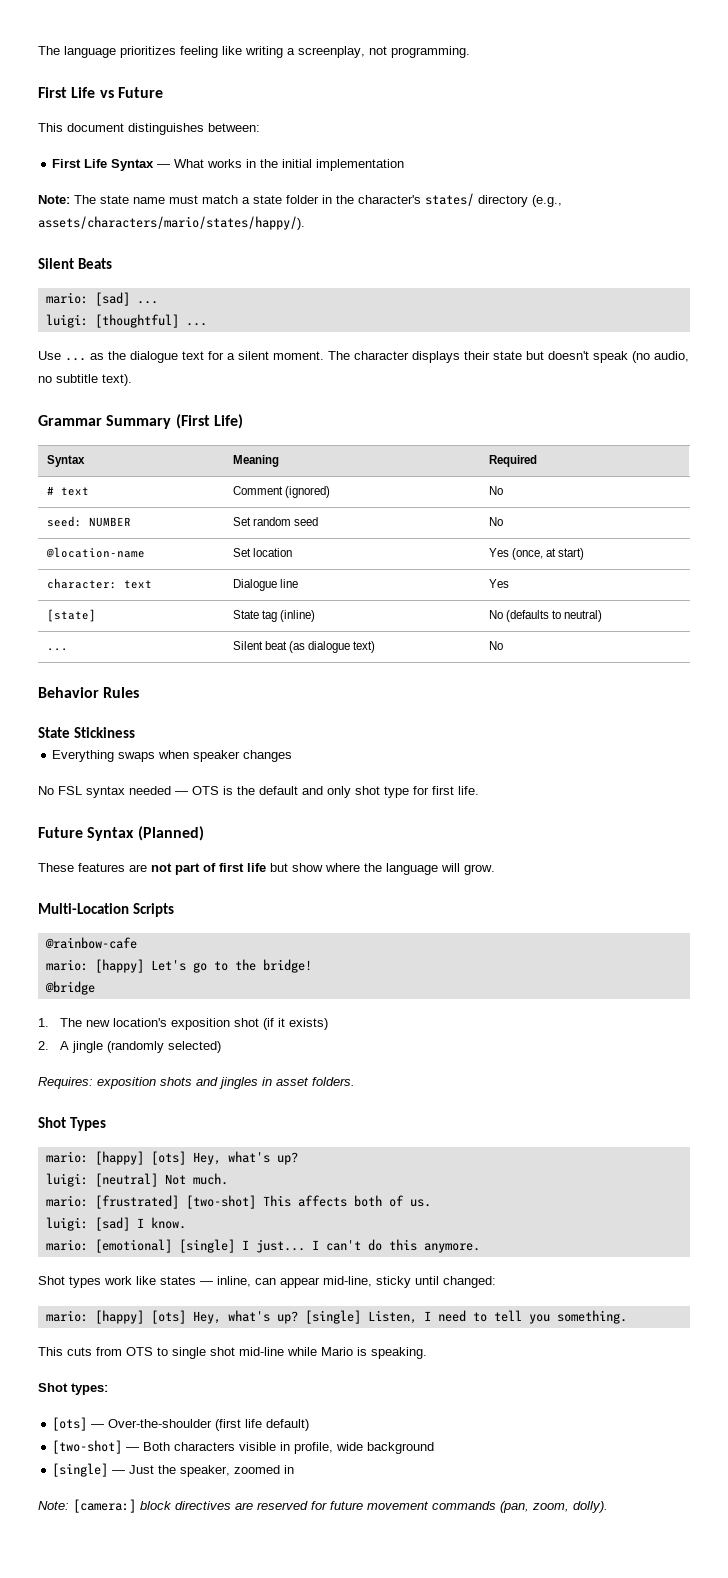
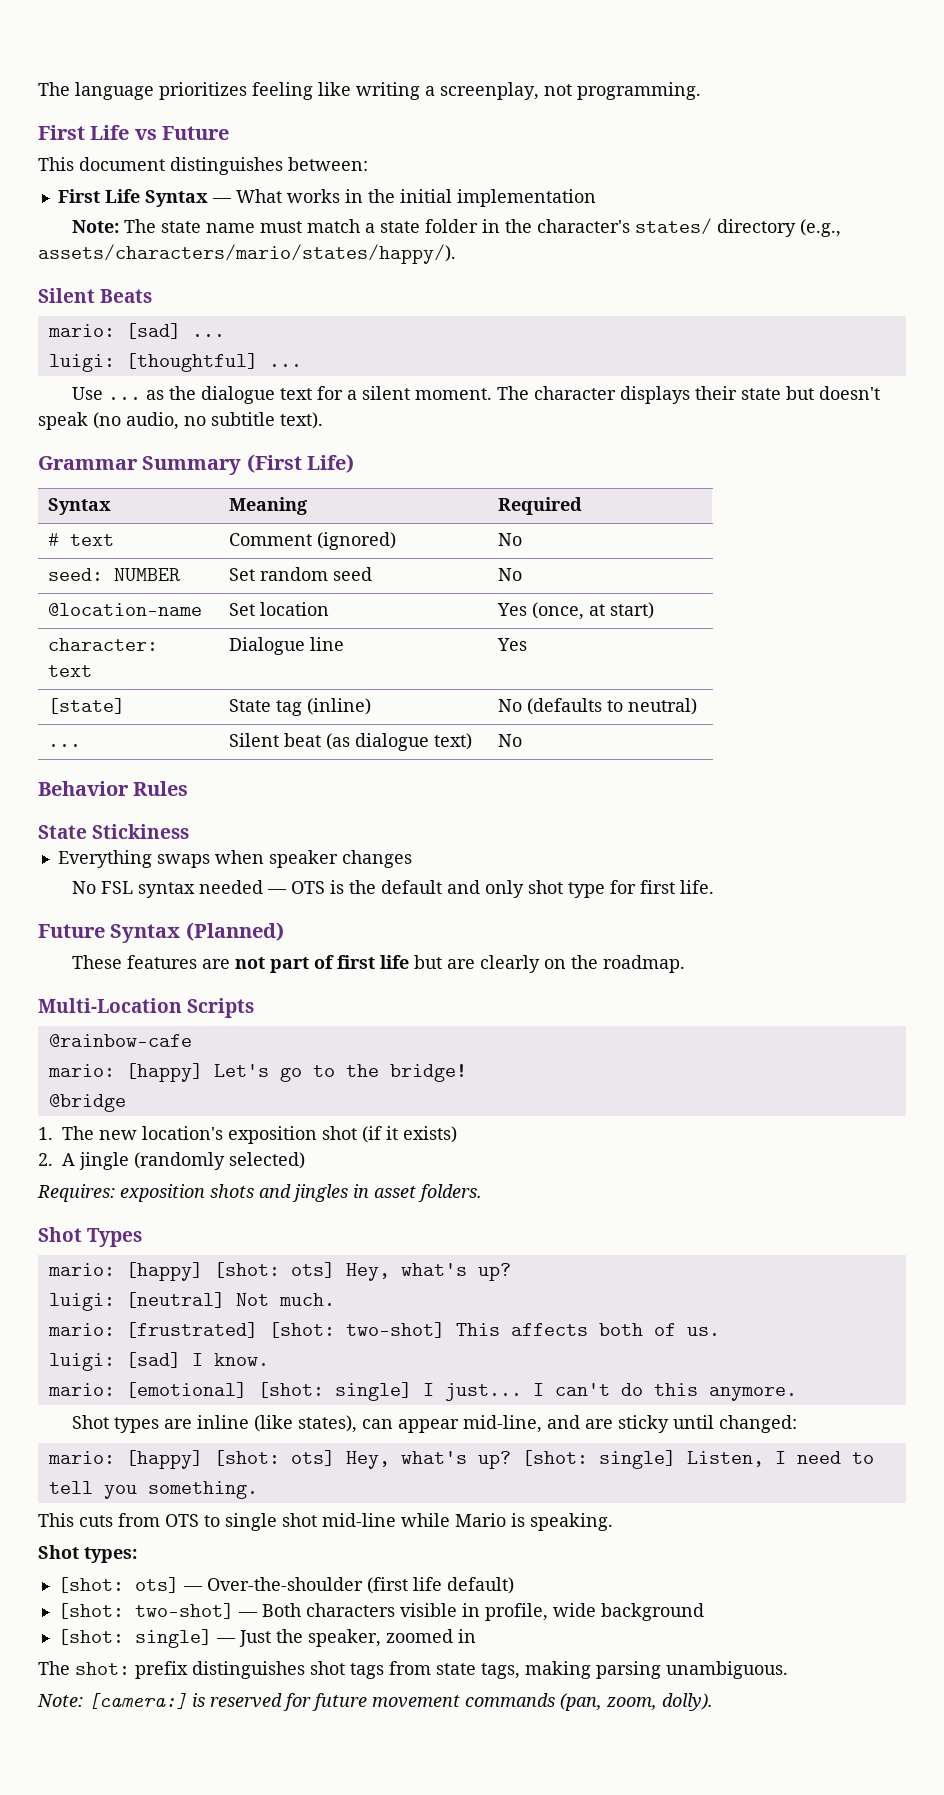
[292,863,495,875] show where the language will grow. -> [446,955,685,973] are clearly on the roadmap.
[150,1151,186,1165] [ots] -> [213,1262,335,1278] [shot: ots]
[185,1195,256,1209] [two-shot] -> [268,1322,445,1338] [shot: two-shot]
[178,1239,235,1253] [single] -> [257,1382,412,1401] [shot: single]
[104,1276,251,1287] work like states — inline, -> [163,1415,357,1433] are inline (like states),
(372, 1281) none -> [546,1415,613,1429] and are
[150,1310,361,1324] [ots] Hey, what's up? [single] -> [213,1450,676,1469] [shot: ots] Hey, what's up? [shot: single]
[52,1417,88,1431] [ots] -> [57,1577,179,1593] [shot: ots]
[52,1440,123,1454] [two-shot] -> [57,1603,234,1619] [shot: two-shot]
[52,1463,109,1477] [single] -> [57,1629,212,1648] [shot: single]
(295, 1469) none -> [38,1661,788,1679] // The shot: prefix distinguishes shot tags from state tags, making parsing unambiguous.
[140,1501,253,1510] block directives are -> [192,1693,205,1707] is

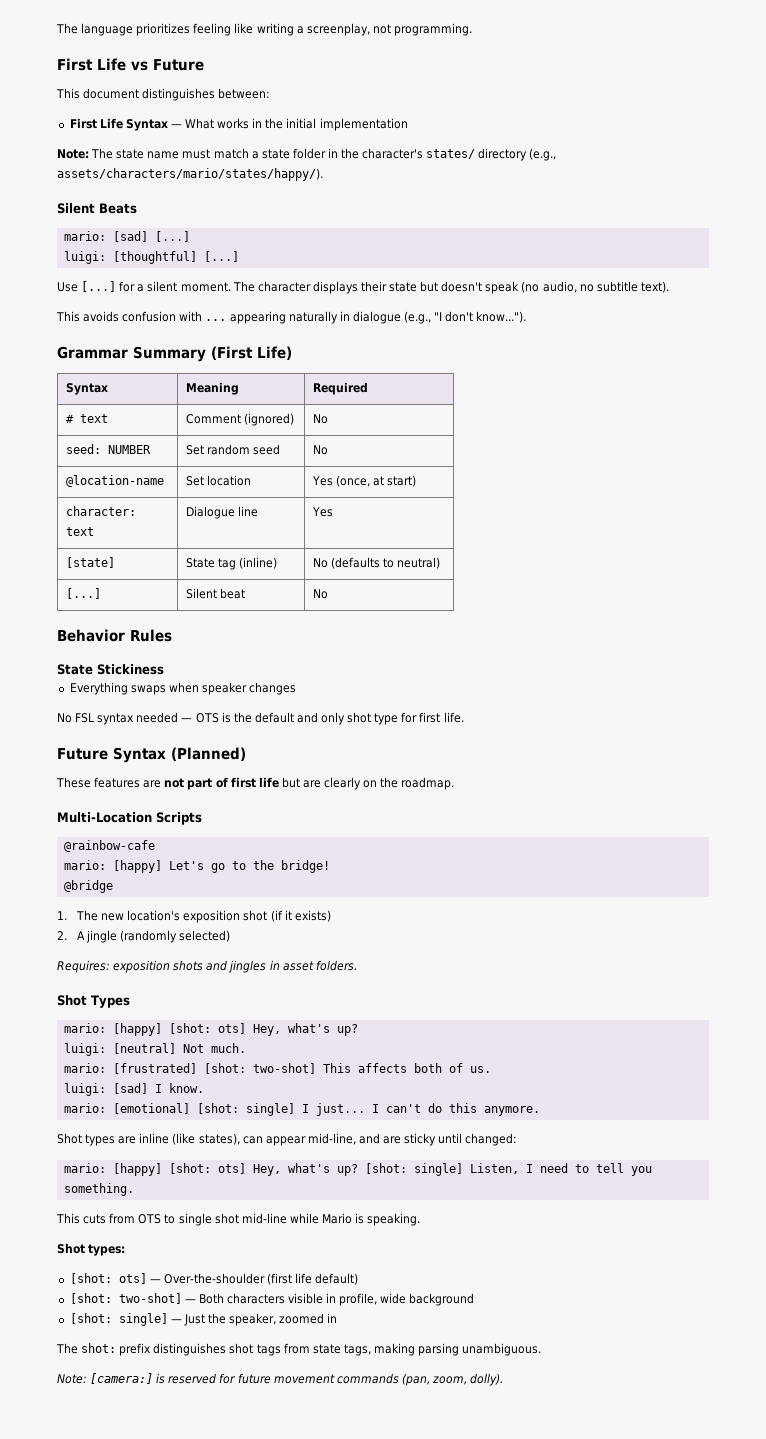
[191,334,225,337] ... -> [154,231,190,242] [...]
[268,364,302,367] ... -> [203,251,239,262] [...]
[107,386,312,404] ... as the dialogue text -> [81,281,117,292] [...]
(323, 420) none -> [56,311,527,324] // This avoids confusion with ... appearing naturally in dialogue (e.g., "I don't know...").
[48,744,82,747] ... -> [65,588,101,599] [...]
[326,733,473,751] (as dialogue text) -> (245, 593) none

